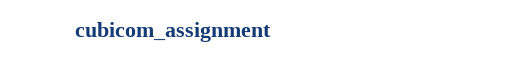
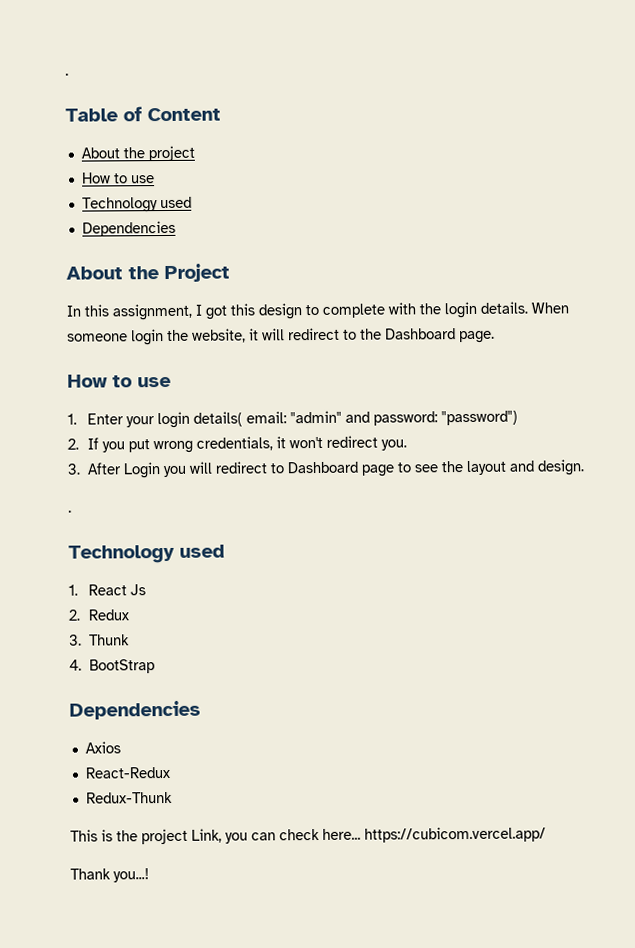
[75,22,271,42] cubicom_assignment -> [65,72,69,76] [65,106,221,122] [80,145,195,162] [80,172,155,184] [81,196,192,213] [81,220,176,237] [66,263,230,283] [66,301,569,321] [67,327,495,346] [67,374,171,388] [67,410,518,429] [67,435,407,454] [67,459,585,479] [68,509,72,513] [68,544,225,564] [68,584,146,596] [68,609,129,621] [69,634,130,646] [69,659,155,674] [69,700,201,720] [84,741,121,754] [84,766,171,779] [85,791,173,804] [70,826,546,845] [70,868,149,883] . // Table of Content // About the project // How to use // Technology used // Dependencies // About the Project // In this assignment, I got this design to complete with the login details. When someone login the website, it will redirect to the Dashboard page. // How to use // 1. Enter your login details( email: "admin" and password: "password") // 2. If you put wrong credentials, it won't redirect you. // 3. After Login you will redirect to Dashboard page to see the layout and design. // . // Technology used // 1. React Js // 2. Redux // 3. Thunk // 4. BootStrap // Dependencies // Axios // React-Redux // Redux-Thunk // This is the project Link, you can check here... https://cubicom.vercel.app/ // Thank you...!

